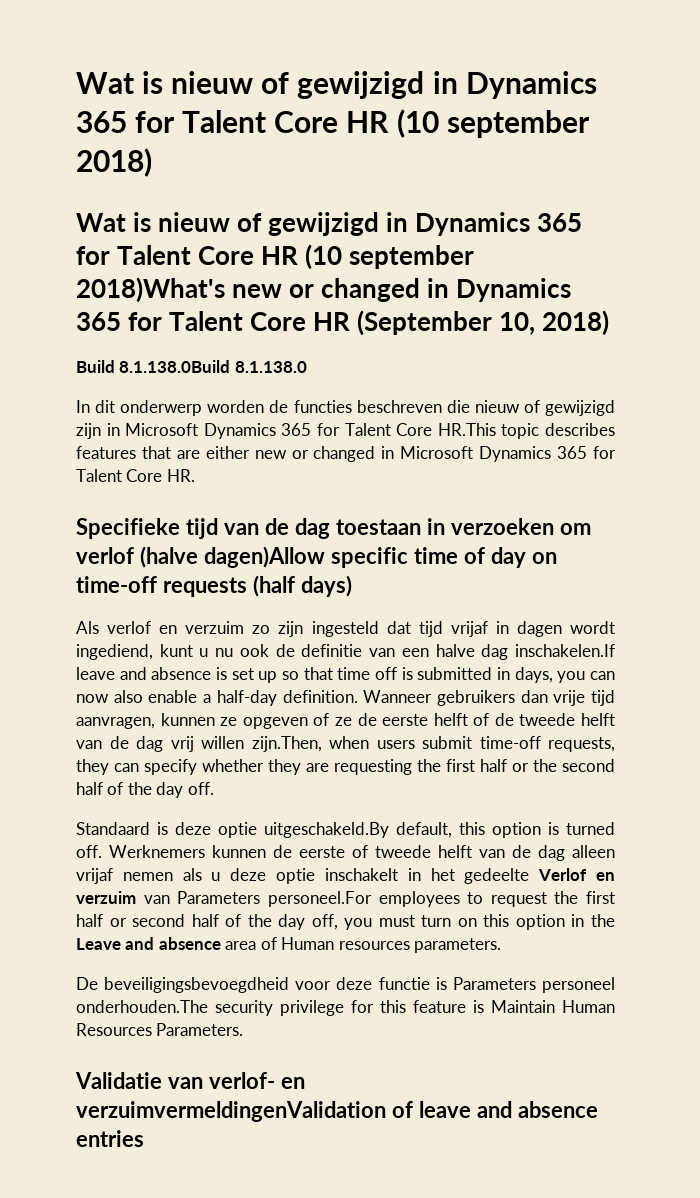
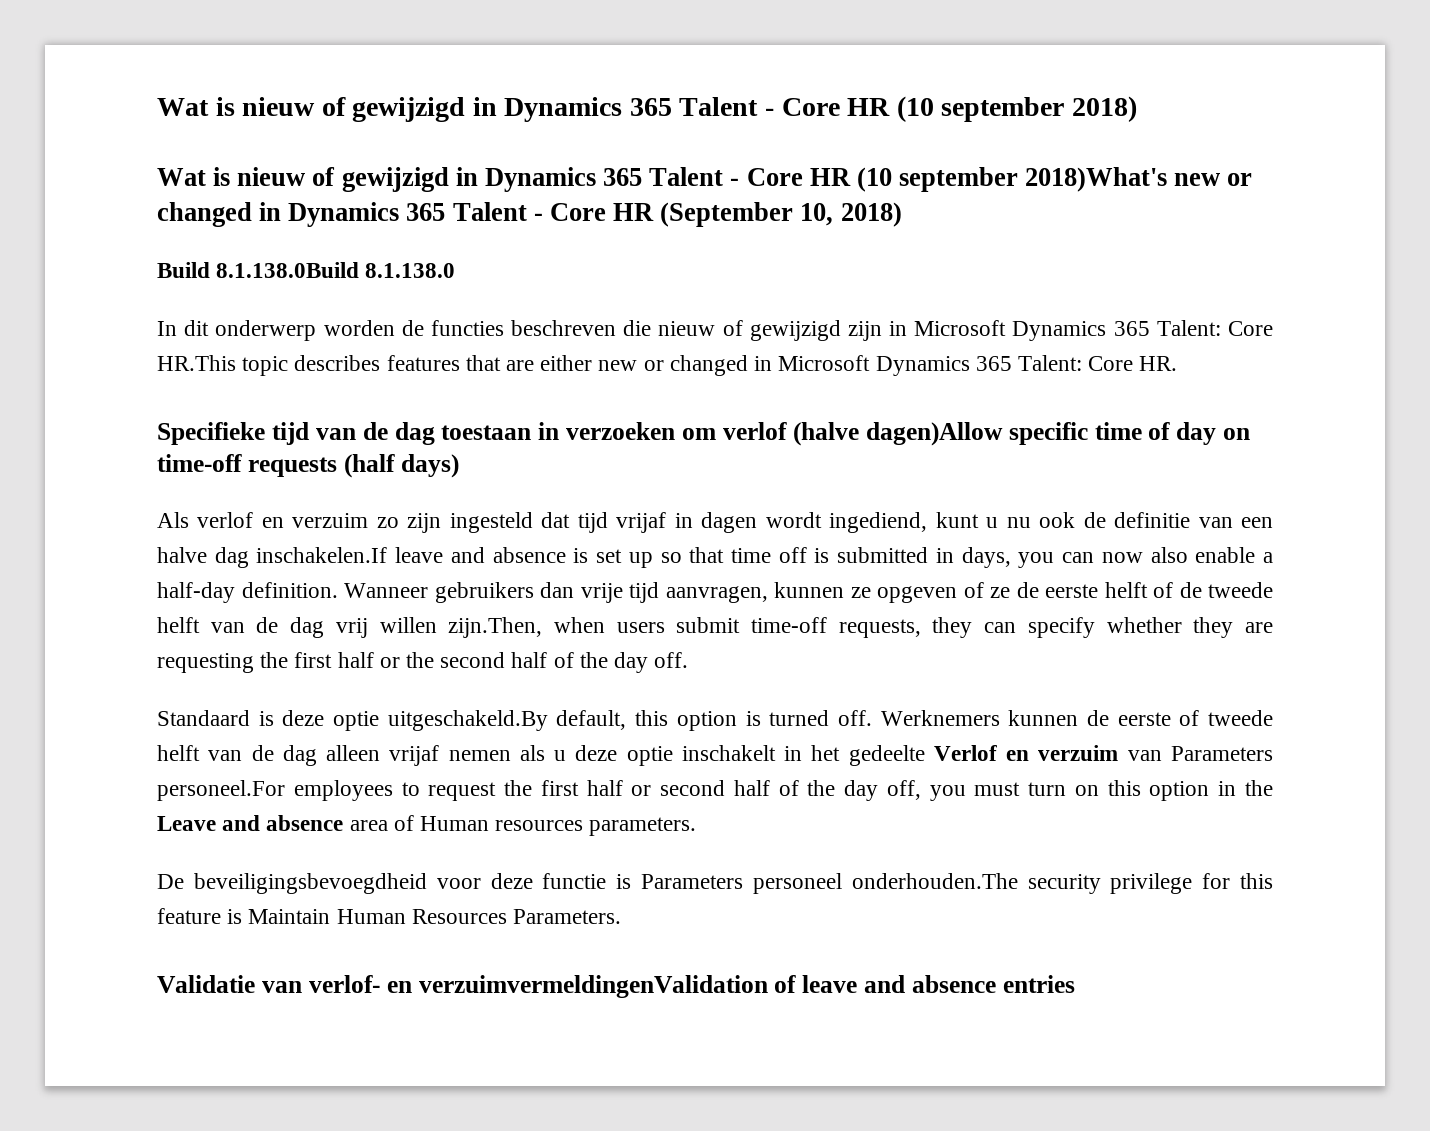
[76,71,597,99] [76,110,267,133] Wat is nieuw of gewijzigd in Dynamics 365 for Talent -> [157,97,775,122] Wat is nieuw of gewijzigd in Dynamics 365 Talent -
[76,245,192,265] for Talent -> [649,167,740,186] Talent -
[128,311,244,331] for Talent -> [452,202,543,221] Talent -
[317,423,391,436] for Talent -> [1156,320,1221,336] Talent:
[593,446,617,459] [76,469,122,482] for Talent -> [1017,355,1082,371] Talent:

